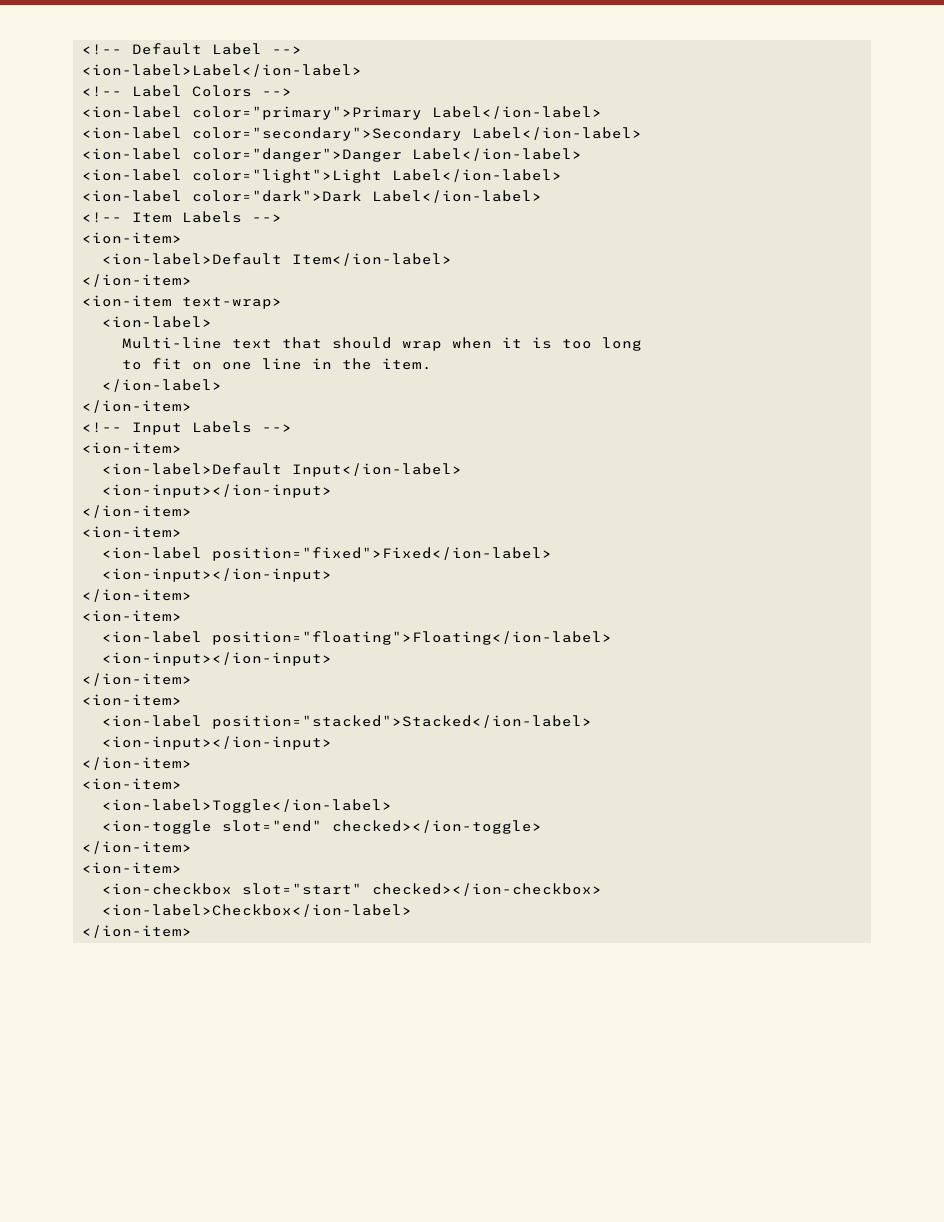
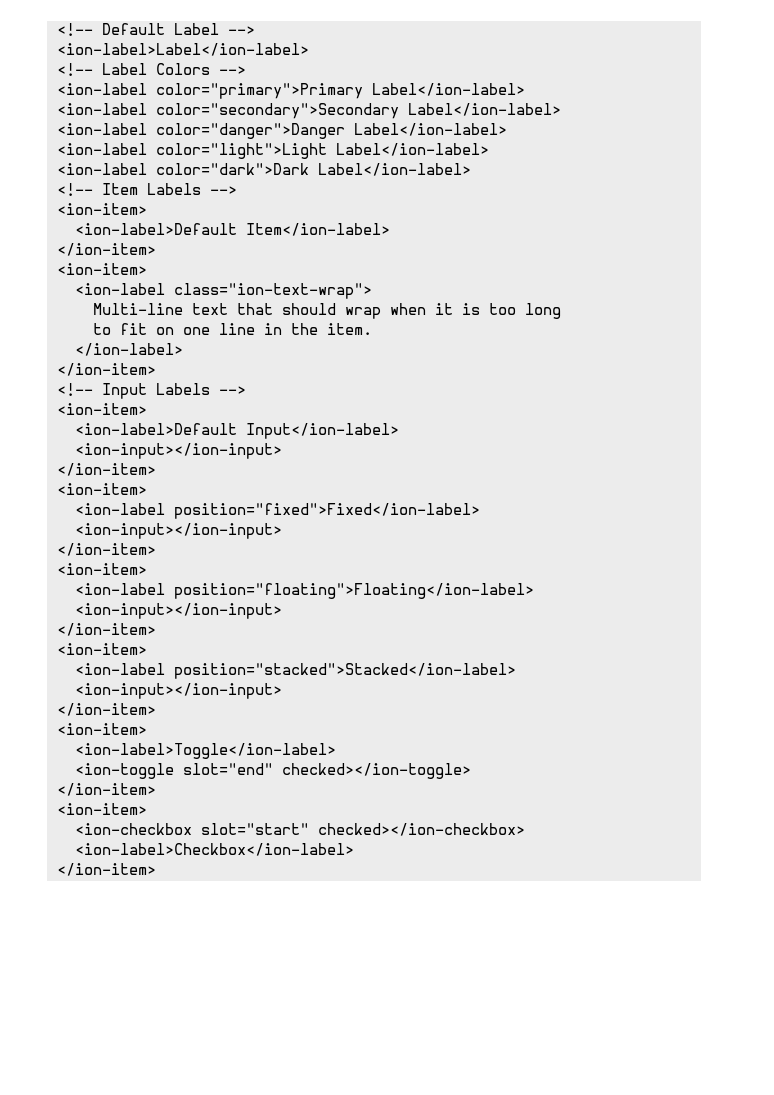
[81,295,282,309] [101,316,212,328] <ion-item text-wrap> // <ion-label> -> [56,263,147,275] [74,283,372,299] <ion-item> // <ion-label class="ion-text-wrap">

